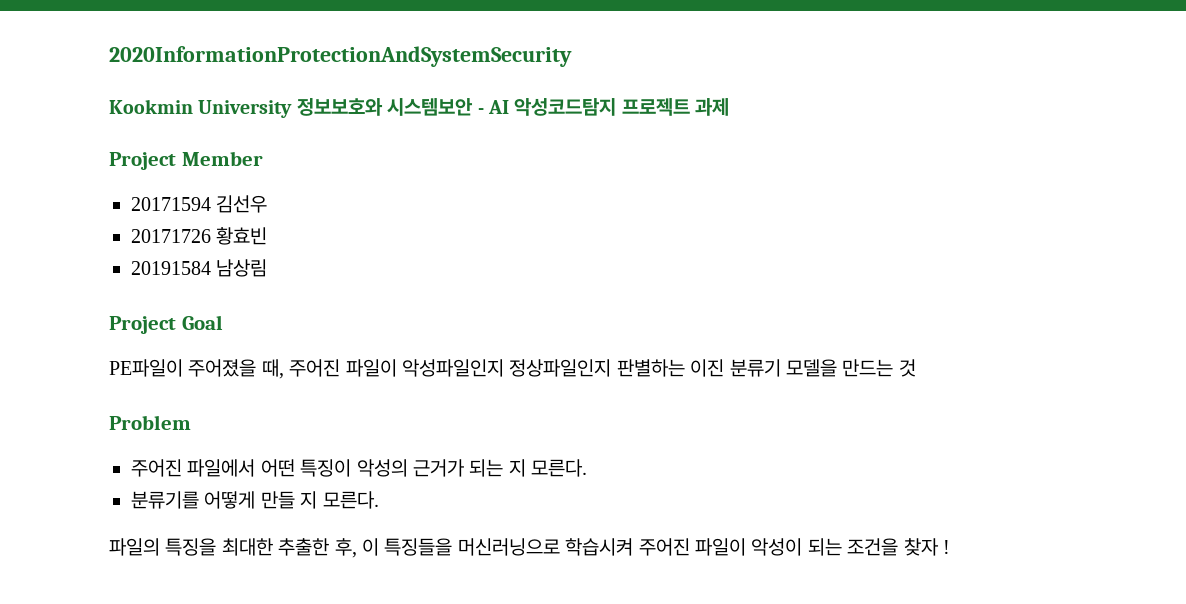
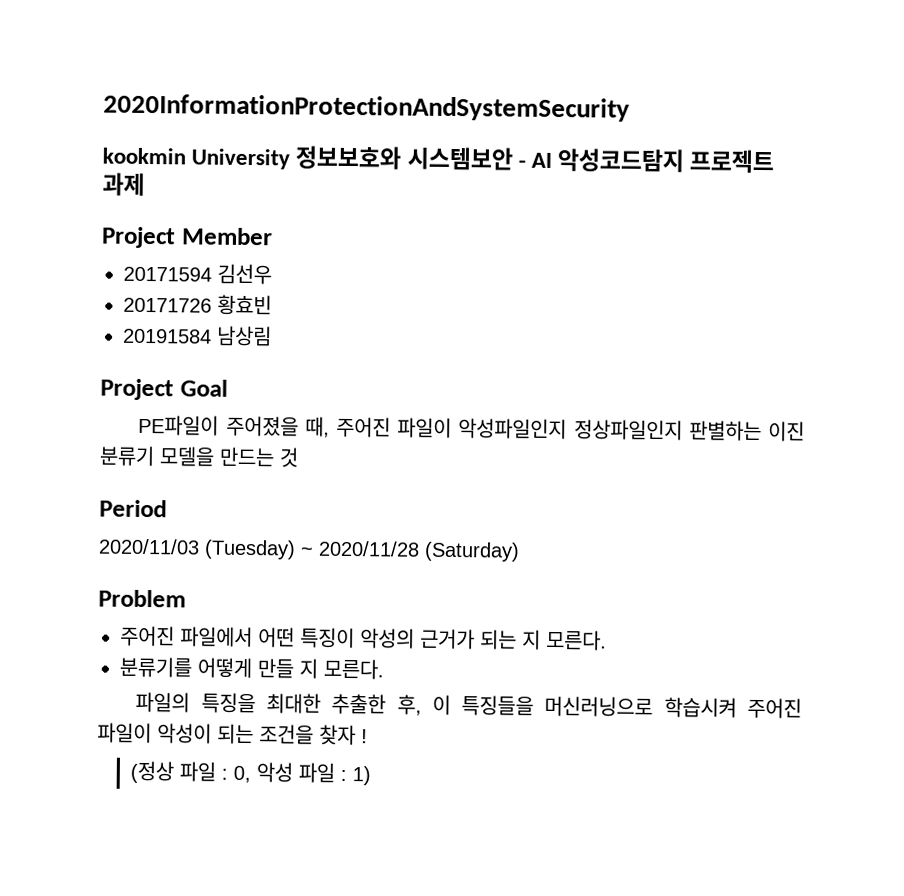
[109,99,193,114] Kookmin -> [102,147,186,165] kookmin
(916, 368) none -> [99,499,167,518] [98,538,520,562] // Period // 2020/11/03 (Tuesday) ~ 2020/11/28 (Saturday)
(950, 547) none -> [129,760,371,786] // (정상 파일 : 0, 악성 파일 : 1)

